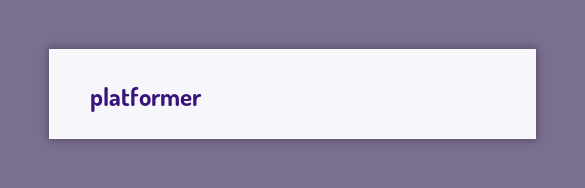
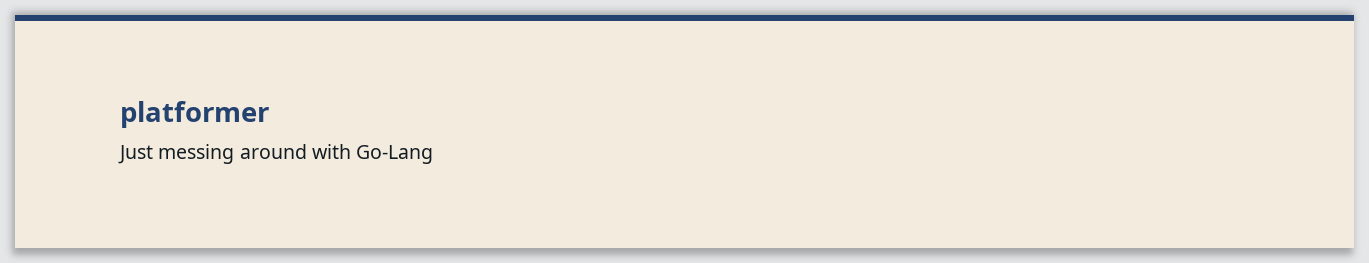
(202, 99) none -> [118,144,434,164] // Just messing around with Go-Lang

